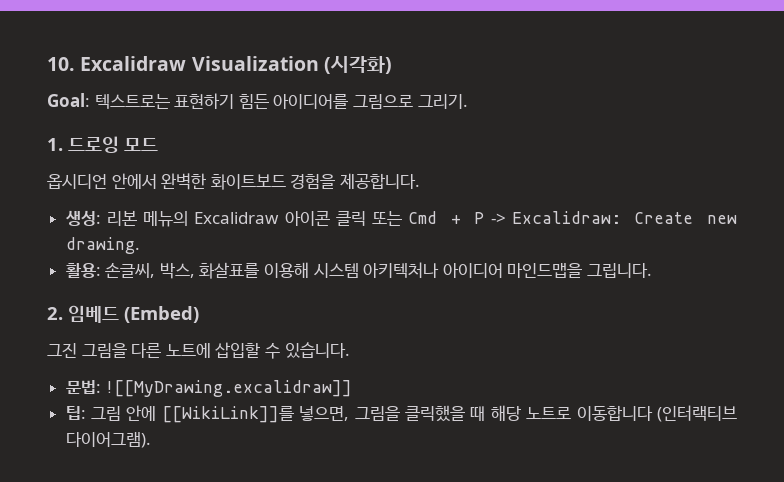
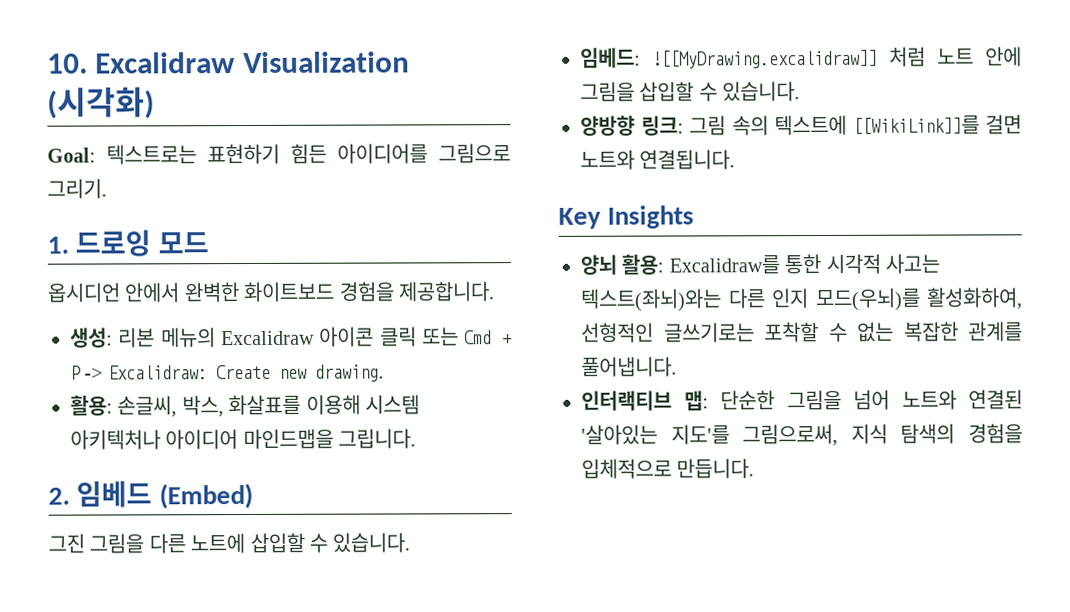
[65,380,101,394] 문법: -> [580,47,641,68] 임베드:
[65,405,737,423] [65,432,151,448] // 팁: 그림 안에 [[WikiLink]]를 넣으면, 그림을 클릭했을 때 해당 노트로 이동합니다 (인터랙티브 다이어그램). -> [889,46,1022,67] [580,81,801,102] [580,114,1022,136] [580,149,736,170] [558,205,695,229] [580,253,940,275] [580,287,1023,312] [581,321,1023,343] [581,356,677,377] [581,389,1023,411] [581,423,1023,447] [581,458,755,479] 처럼 노트 안에 그림을 삽입할 수 있습니다. // 양방향 링크: 그림 속의 텍스트에 [[WikiLink]]를 걸면 노트와 연결됩니다. // Key Insights // 양뇌 활용: Excalidraw를 통한 시각적 사고는 텍스트(좌뇌)와는 다른 인지 모드(우뇌)를 활성화하여, 선형적인 글쓰기로는 포착할 수 없는 복잡한 관계를 풀어냅니다. // 인터랙티브 맵: 단순한 그림을 넘어 노트와 연결된 '살아있는 지도'를 그림으로써, 지식 탐색의 경험을 입체적으로 만듭니다.

